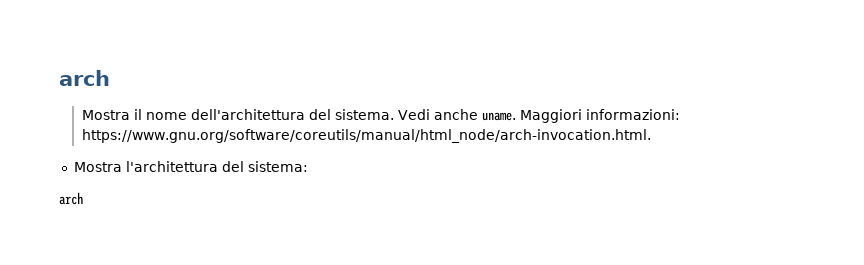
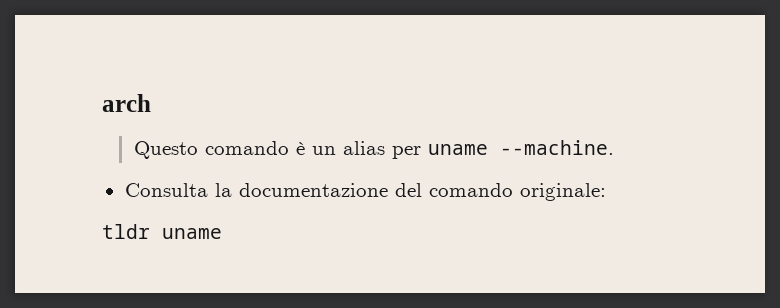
[81,109,680,123] [81,129,651,143] [73,161,308,172] [59,192,83,205] Mostra il nome dell'architettura del sistema. Vedi anche uname. Maggiori informazioni: https://www.gnu.org/software/coreutils/manual/html_node/arch-invocation.html. // Mostra l'architettura del sistema: // arch -> [133,140,614,159] [124,183,606,201] [102,224,222,239] Questo comando è un alias per uname --machine. // Consulta la documentazione del comando originale: // tldr uname

